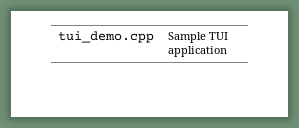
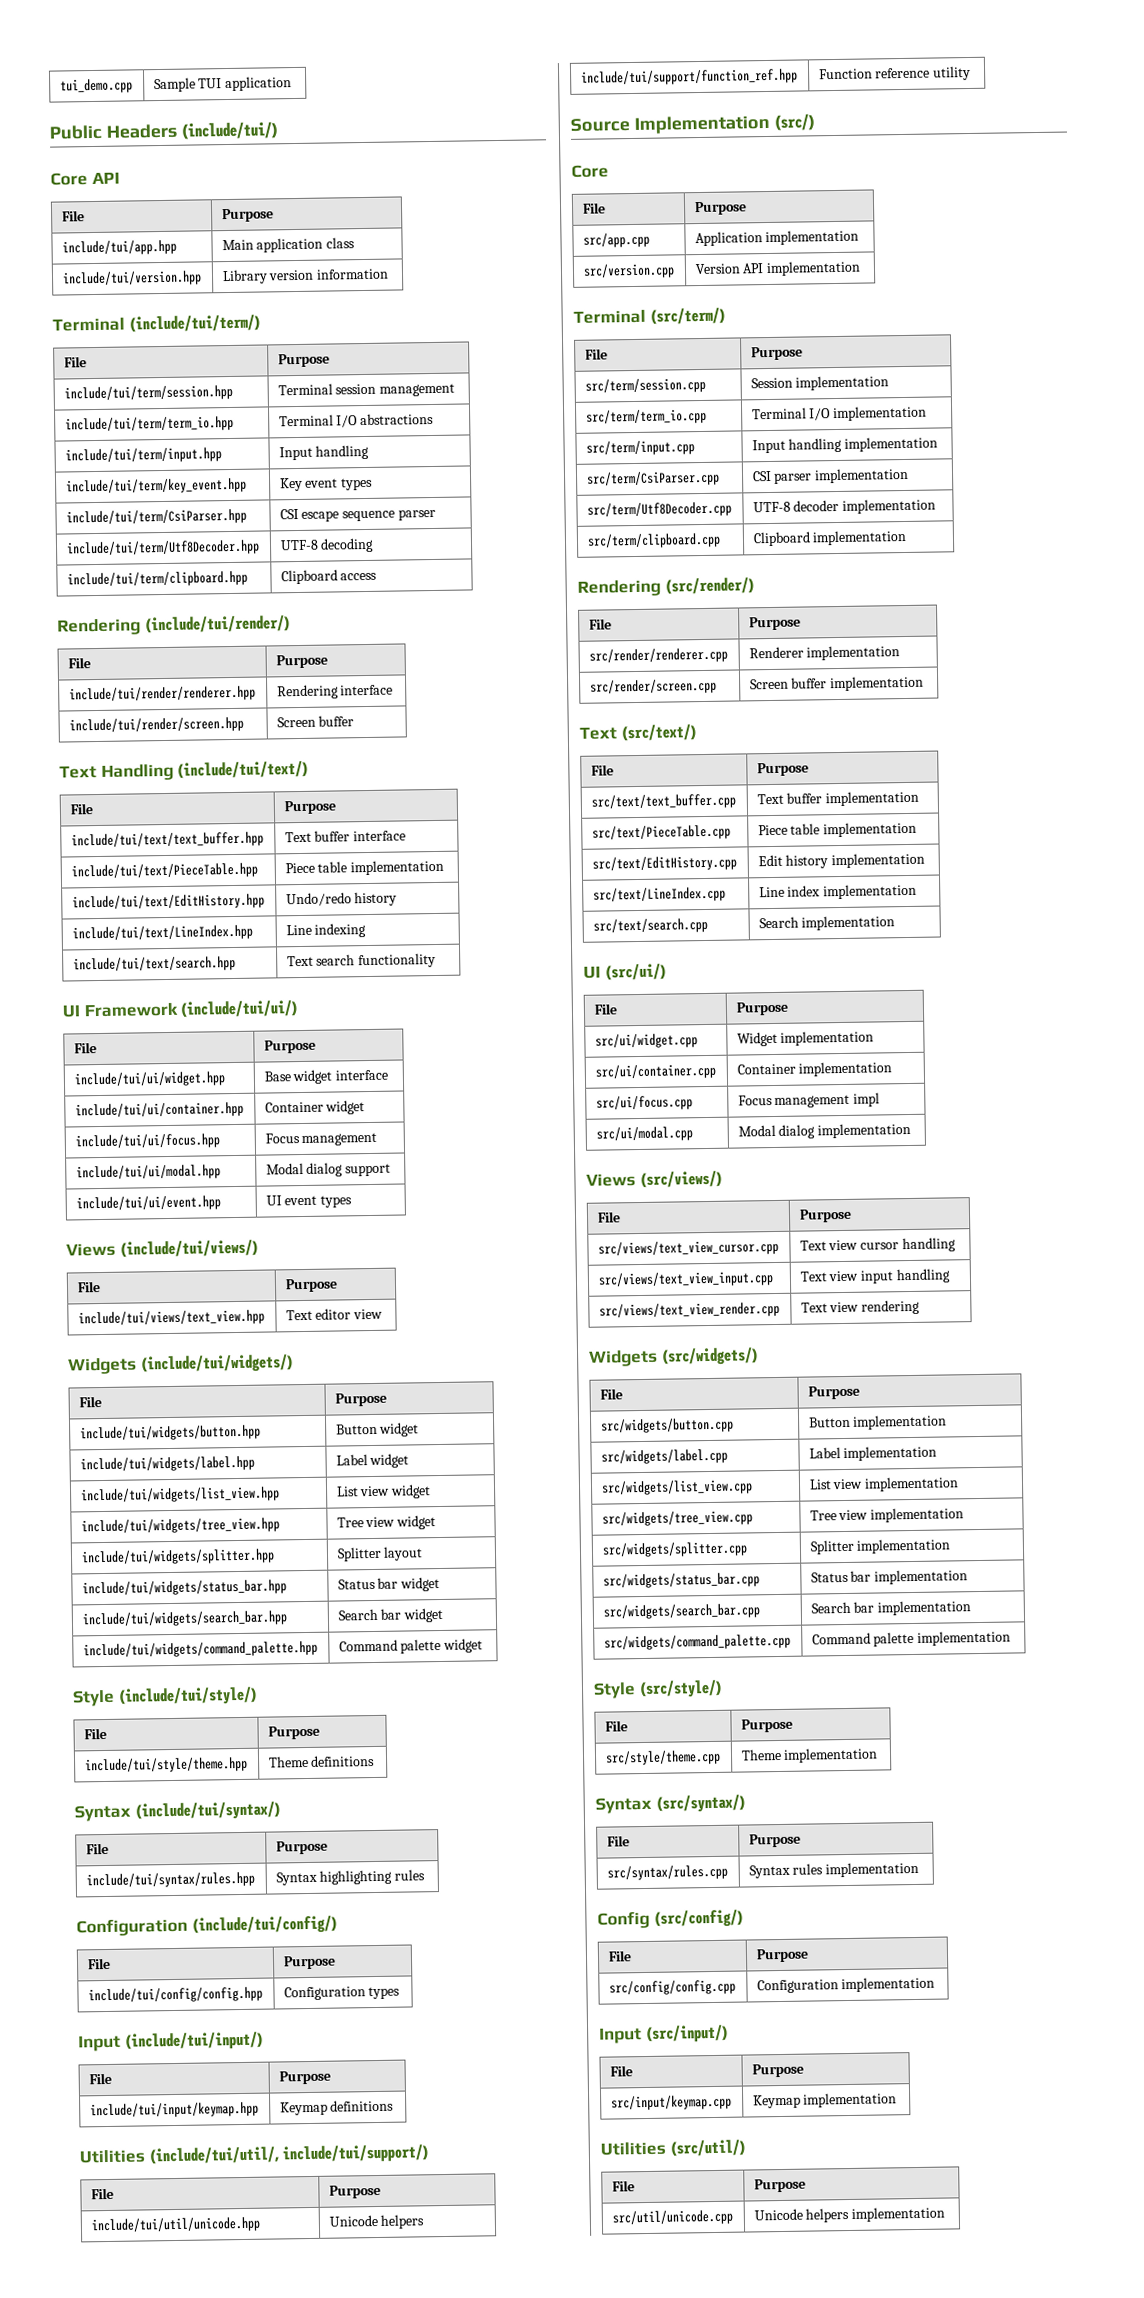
(227, 51) none -> [49,121,278,140] [50,171,120,186] [61,210,85,222] [221,208,274,223] [61,239,177,256] [221,237,356,253] [61,270,202,287] [221,268,390,285] [52,314,261,333] [63,356,87,368] [277,353,330,368] [63,384,233,402] [277,383,456,397] [64,415,234,433] [278,412,435,428] [64,447,222,464] [278,444,370,461] [65,477,247,495] [279,477,374,492] [65,508,247,526] [279,508,436,522] [65,539,260,557] [279,537,375,553] [66,570,248,588] [280,569,378,585] [57,615,291,636] [67,657,91,669] [275,654,328,669] [68,685,256,703] [276,684,394,700] [68,716,244,734] [276,715,355,728] [59,760,310,781] [69,803,93,815] [283,800,336,815] [70,831,264,849] [284,830,407,843] [70,862,258,880] [284,859,445,876] [71,893,265,911] [285,891,398,907] [71,924,253,942] [285,923,367,938] [72,955,236,973] [286,952,437,969] [62,1000,299,1018] [73,1042,97,1054] [263,1039,316,1054] [73,1071,226,1088] [263,1069,389,1085] [74,1101,244,1119] [264,1100,366,1115] [74,1133,220,1150] [264,1132,378,1147] [75,1164,221,1181] [265,1162,392,1177] [75,1195,221,1212] [265,1195,353,1208] [66,1239,259,1258] [76,1281,101,1293] [284,1278,338,1293] [77,1309,265,1327] [285,1308,384,1321] [68,1354,294,1375] [78,1396,102,1408] [334,1392,387,1407] [79,1424,261,1442] [335,1422,420,1437] [79,1455,255,1473] [335,1453,410,1469] [79,1486,280,1504] [335,1484,432,1499] [80,1517,280,1535] [336,1515,437,1530] [80,1548,275,1566] [336,1546,424,1562] [81,1579,287,1597] [337,1577,441,1592] [81,1610,288,1628] [337,1607,445,1623] [82,1640,318,1659] [338,1638,484,1654] [72,1686,258,1707] [83,1727,107,1740] [267,1725,320,1740] [84,1756,248,1774] [267,1754,376,1768] [74,1801,281,1822] [85,1842,109,1855] [275,1840,328,1855] [85,1871,255,1889] [275,1869,426,1886] [76,1915,338,1937] [86,1957,111,1970] [282,1955,336,1970] [87,1986,263,2004] [283,1986,401,2001] [78,2031,264,2052] [88,2072,112,2085] [278,2070,331,2085] [89,2101,259,2119] [279,2099,395,2116] [79,2144,431,2165] [90,2187,114,2200] [328,2184,381,2199] [90,2216,261,2234] [328,2214,425,2229] [580,68,798,86] [818,65,972,81] [570,113,815,134] [571,164,609,178] [581,202,606,214] [693,201,747,216] [582,232,650,248] [694,229,860,247] [582,263,675,279] [694,260,862,277] [573,307,726,325] [584,348,608,360] [750,346,803,361] [584,377,706,394] [750,375,890,391] [585,408,707,425] [751,405,928,422] [585,440,695,456] [751,436,939,454] [585,470,720,487] [751,467,910,484] [586,501,732,518] [752,498,937,514] [586,532,721,549] [752,529,908,547] [577,577,755,597] [588,618,612,630] [748,616,801,631] [588,647,728,664] [748,645,901,661] [589,678,717,695] [749,675,925,692] [579,724,697,742] [590,764,614,776] [756,762,809,777] [590,793,736,810] [756,790,920,807] [591,824,731,841] [757,821,918,838] [591,855,737,872] [757,852,926,869] [592,886,726,903] [758,883,918,900] [592,917,708,934] [758,915,896,931] [583,963,667,981] [593,1003,618,1015] [735,1001,789,1016] [594,1033,698,1049] [736,1030,875,1047] [594,1063,716,1080] [736,1061,893,1077] [595,1095,693,1111] [737,1092,881,1108] [595,1126,693,1142] [737,1122,912,1139] [586,1170,723,1189] [596,1211,621,1223] [798,1208,852,1223] [597,1239,779,1257] [799,1237,956,1253] [597,1271,774,1288] [799,1268,951,1284] [598,1301,780,1319] [800,1299,921,1315] [588,1347,759,1367] [599,1388,623,1400] [807,1385,860,1400] [600,1417,734,1434] [808,1414,948,1430] [600,1448,728,1465] [808,1445,938,1462] [600,1479,753,1496] [808,1476,960,1492] [601,1510,753,1527] [809,1507,965,1523] [601,1541,748,1558] [809,1538,952,1555] [602,1572,760,1589] [810,1569,969,1585] [602,1603,760,1620] [810,1600,972,1616] [603,1633,791,1651] [811,1630,1012,1647] [593,1679,723,1699] [604,1720,628,1732] [740,1718,793,1733] [604,1749,721,1766] [740,1747,879,1763] [595,1794,746,1814] [606,1835,630,1847] [748,1833,801,1848] [606,1864,728,1881] [748,1861,920,1879] [597,1909,744,1929] [607,1950,632,1962] [755,1948,809,1963] [608,1979,736,1996] [756,1976,936,1994] [599,2024,729,2044] [609,2065,633,2077] [751,2063,804,2078] [610,2094,732,2111] [752,2092,898,2109] [600,2139,746,2157] [611,2180,635,2192] [753,2178,806,2193] [611,2209,733,2226] [753,2206,946,2223] // Public Headers (include/tui/) // Core API // File | Purpose // include/tui/app.hpp | Main application class // include/tui/version.hpp | Library version information // Terminal (include/tui/term/) // File | Purpose // include/tui/term/session.hpp | Terminal session management // include/tui/term/term_io.hpp | Terminal I/O abstractions // include/tui/term/input.hpp | Input handling // include/tui/term/key_event.hpp | Key event types // include/tui/term/CsiParser.hpp | CSI escape sequence parser // include/tui/term/Utf8Decoder.hpp | UTF-8 decoding // include/tui/term/clipboard.hpp | Clipboard access // Rendering (include/tui/render/) // File | Purpose // include/tui/render/renderer.hpp | Rendering interface // include/tui/render/screen.hpp | Screen buffer // Text Handling (include/tui/text/) // File | Purpose // include/tui/text/text_buffer.hpp | Text buffer interface // include/tui/text/PieceTable.hpp | Piece table implementation // include/tui/text/EditHistory.hpp | Undo/redo history // include/tui/text/LineIndex.hpp | Line indexing // include/tui/text/search.hpp | Text search functionality // UI Framework (include/tui/ui/) // File | Purpose // include/tui/ui/widget.hpp | Base widget interface // include/tui/ui/container.hpp | Container widget // include/tui/ui/focus.hpp | Focus management // include/tui/ui/modal.hpp | Modal dialog support // include/tui/ui/event.hpp | UI event types // Views (include/tui/views/) // File | Purpose // include/tui/views/text_view.hpp | Text editor view // Widgets (include/tui/widgets/) // File | Purpose // include/tui/widgets/button.hpp | Button widget // include/tui/widgets/label.hpp | Label widget // include/tui/widgets/list_view.hpp | List view widget // include/tui/widgets/tree_view.hpp | Tree view widget // include/tui/widgets/splitter.hpp | Splitter layout // include/tui/widgets/status_bar.hpp | Status bar widget // include/tui/widgets/search_bar.hpp | Search bar widget // include/tui/widgets/command_palette.hpp | Command palette widget // Style (include/tui/style/) // File | Purpose // include/tui/style/theme.hpp | Theme definitions // Syntax (include/tui/syntax/) // File | Purpose // include/tui/syntax/rules.hpp | Syntax highlighting rules // Configuration (include/tui/config/) // File | Purpose // include/tui/config/config.hpp | Configuration types // Input (include/tui/input/) // File | Purpose // include/tui/input/keymap.hpp | Keymap definitions // Utilities (include/tui/util/, include/tui/support/) // File | Purpose // include/tui/util/unicode.hpp | Unicode helpers // include/tui/support/function_ref.hpp | Function reference utility // Source Implementation (src/) // Core // File | Purpose // src/app.cpp | Application implementation // src/version.cpp | Version API implementation // Terminal (src/term/) // File | Purpose // src/term/session.cpp | Session implementation // src/term/term_io.cpp | Terminal I/O implementation // src/term/input.cpp | Input handling implementation // src/term/CsiParser.cpp | CSI parser implementation // src/term/Utf8Decoder.cpp | UTF-8 decoder implementation // src/term/clipboard.cpp | Clipboard implementation // Rendering (src/render/) // File | Purpose // src/render/renderer.cpp | Renderer implementation // src/render/screen.cpp | Screen buffer implementation // Text (src/text/) // File | Purpose // src/text/text_buffer.cpp | Text buffer implementation // src/text/PieceTable.cpp | Piece table implementation // src/text/EditHistory.cpp | Edit history implementation // src/text/LineIndex.cpp | Line index implementation // src/text/search.cpp | Search implementation // UI (src/ui/) // File | Purpose // src/ui/widget.cpp | Widget implementation // src/ui/container.cpp | Container implementation // src/ui/focus.cpp | Focus management impl // src/ui/modal.cpp | Modal dialog implementation // Views (src/views/) // File | Purpose // src/views/text_view_cursor.cpp | Text view cursor handling // src/views/text_view_input.cpp | Text view input handling // src/views/text_view_render.cpp | Text view rendering // Widgets (src/widgets/) // File | Purpose // src/widgets/button.cpp | Button implementation // src/widgets/label.cpp | Label implementation // src/widgets/list_view.cpp | List view implementation // src/widgets/tree_view.cpp | Tree view implementation // src/widgets/splitter.cpp | Splitter implementation // src/widgets/status_bar.cpp | Status bar implementation // src/widgets/search_bar.cpp | Search bar implementation // src/widgets/command_palette.cpp | Command palette implementation // Style (src/style/) // File | Purpose // src/style/theme.cpp | Theme implementation // Syntax (src/syntax/) // File | Purpose // src/syntax/rules.cpp | Syntax rules implementation // Config (src/config/) // File | Purpose // src/config/config.cpp | Configuration implementation // Input (src/input/) // File | Purpose // src/input/keymap.cpp | Keymap implementation // Utilities (src/util/) // File | Purpose // src/util/unicode.cpp | Unicode helpers implementation

